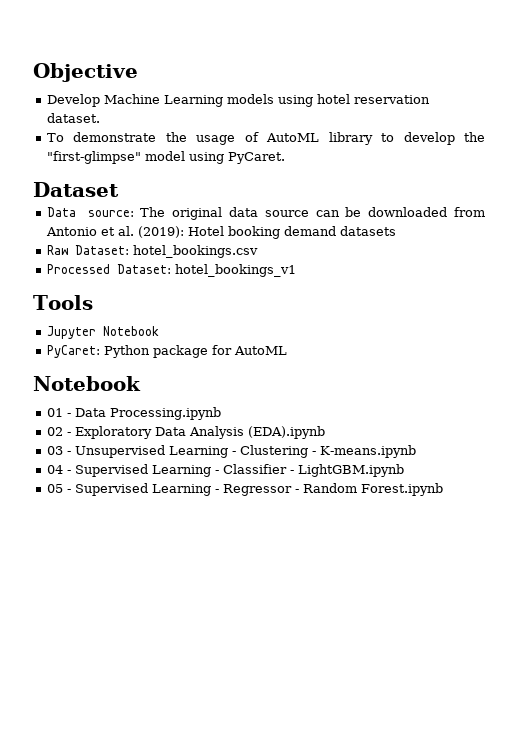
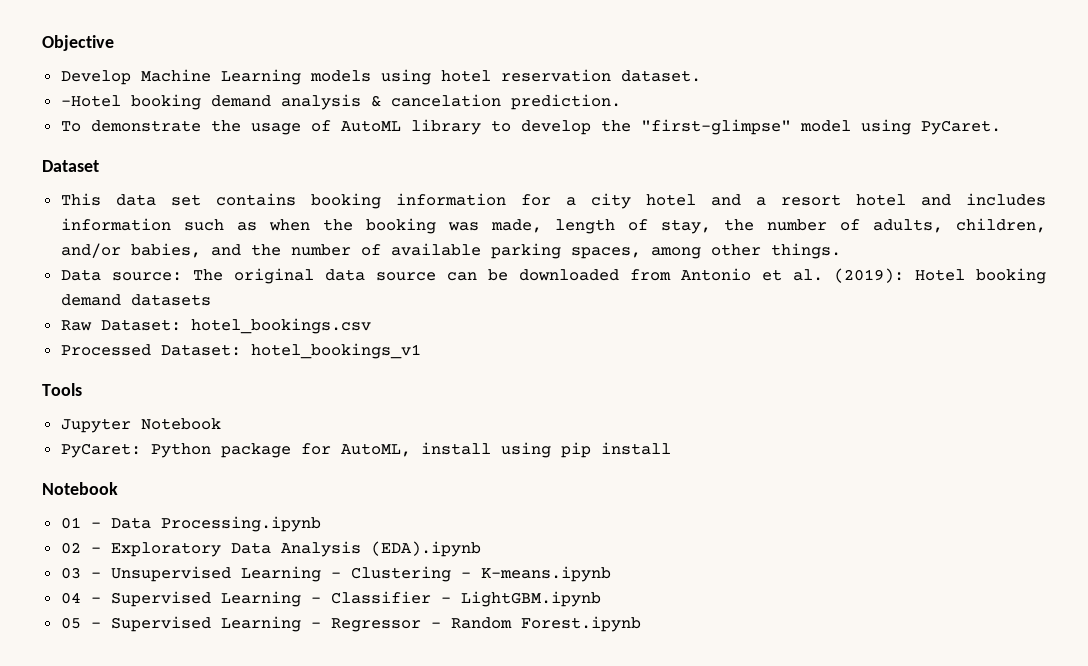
(100, 118) none -> [60,94,621,110] // -Hotel booking demand analysis & cancelation prediction.
(119, 189) none -> [60,193,1046,209] [60,218,1046,234] [60,243,841,259] // This data set contains booking information for a city hotel and a resort hotel and includes information such as when the booking was made, length of stay, the number of adults, children, and/or babies, and the number of available parking spaces, among other things.
[233,346,287,355] AutoML -> [340,442,671,458] AutoML, install using pip install

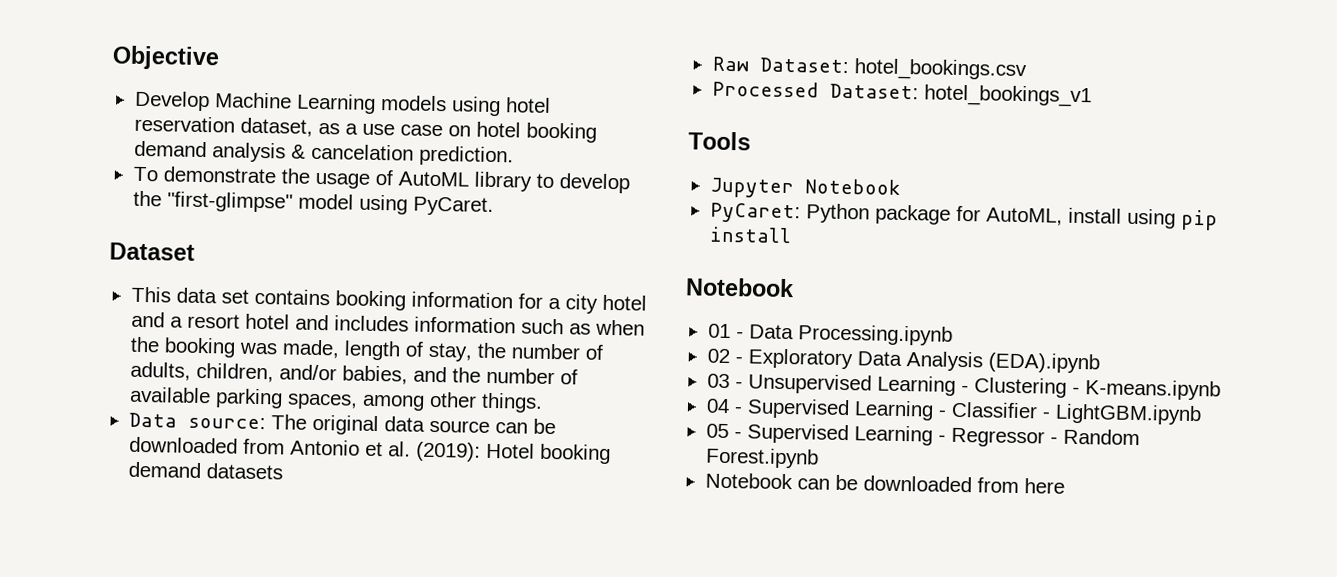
[620,70,701,82] [60,95,121,107] dataset. // -Hotel -> [239,117,521,138] dataset, as a use case on hotel
(641, 624) none -> [704,472,1065,494] // Notebook can be downloaded from here

